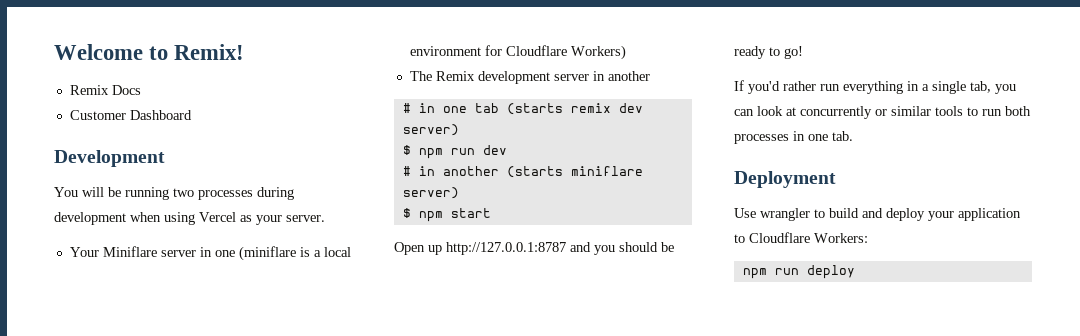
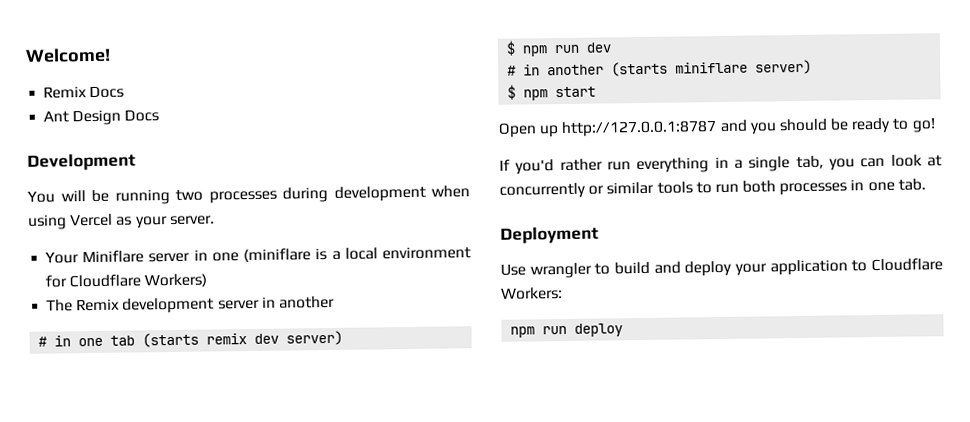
[54,44,245,60] Welcome to Remix! -> [25,47,111,63] Welcome!
[69,110,192,120] Customer Dashboard -> [43,109,160,126] Ant Design Docs

